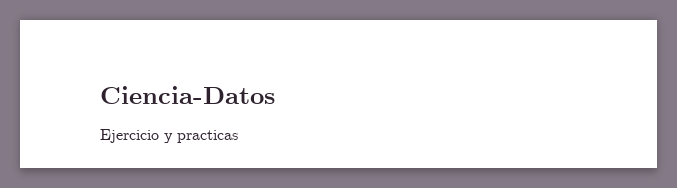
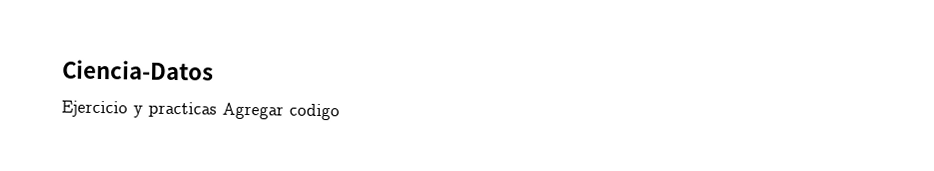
(238, 136) none -> [222,102,340,121] Agregar codigo

